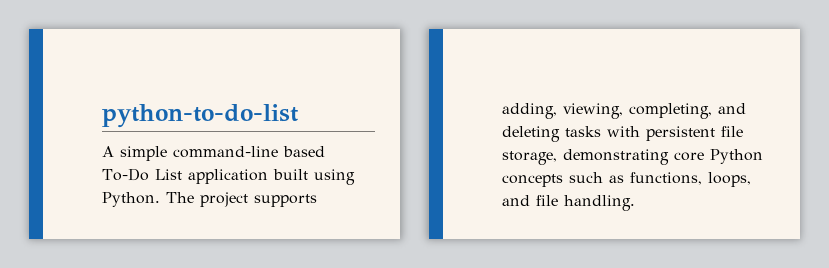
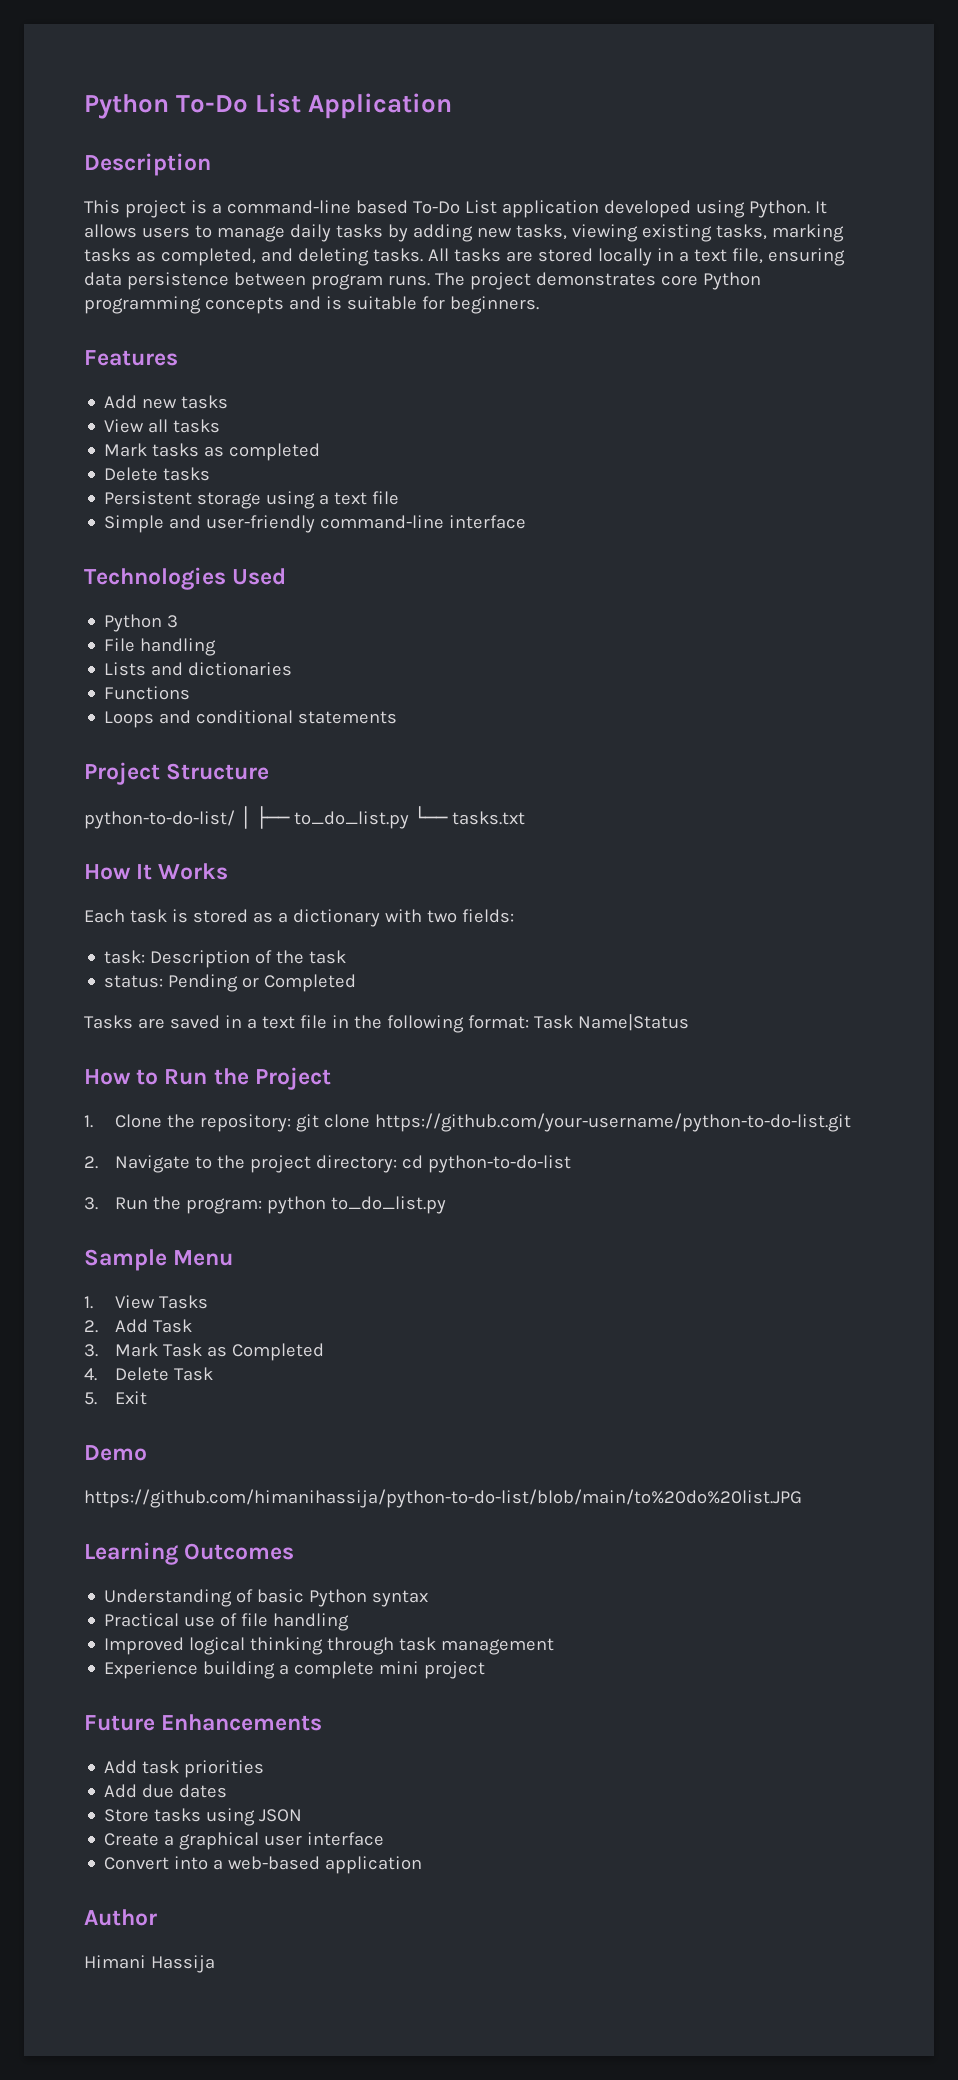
[102,104,299,128] [102,146,167,161] python-to-do-list // A simple -> [84,93,453,119] [84,153,211,176] [84,200,222,218] Python To-Do List Application // Description // This project is a
[272,169,308,180] built -> [603,200,691,218] developed
[166,192,317,207] [502,103,746,119] [502,126,743,142] [502,149,763,165] [502,172,751,187] [502,195,635,211] The project supports adding, viewing, completing, and deleting tasks with persistent file storage, demonstrating core Python concepts such as functions, loops, and file handling. -> [814,201,827,214] [84,224,844,242] [84,248,845,266] [84,272,761,290] [84,296,539,314] [84,350,178,366] [104,395,229,409] [104,419,221,433] [104,443,321,461] [104,467,211,481] [104,491,400,509] [104,515,527,533] [84,567,287,590] [104,614,179,632] [104,638,217,656] [104,662,293,676] [104,686,191,700] [104,710,398,728] [84,762,270,785] [84,806,525,829] [84,863,229,880] [84,909,514,927] [104,950,347,968] [104,974,357,992] [84,1014,689,1033] [84,1067,331,1090] [84,1113,851,1132] [84,1155,571,1173] [84,1196,446,1214] [84,1249,234,1271] [84,1295,208,1309] [84,1319,192,1333] [84,1343,324,1361] [84,1367,213,1381] [84,1391,147,1405] [84,1445,147,1461] [84,1489,802,1508] [84,1542,295,1565] [104,1589,429,1607] [104,1613,350,1631] [104,1637,555,1655] [104,1661,486,1679] [84,1714,323,1731] [104,1760,265,1778] [104,1784,228,1798] [104,1808,303,1826] [104,1832,385,1850] [104,1856,423,1874] [84,1909,157,1926] [84,1955,215,1973] It allows users to manage daily tasks by adding new tasks, viewing existing tasks, marking tasks as completed, and deleting tasks. All tasks are stored locally in a text file, ensuring data persistence between program runs. The project demonstrates core Python programming concepts and is suitable for beginners. // Features // Add new tasks // View all tasks // Mark tasks as completed // Delete tasks // Persistent storage using a text file // Simple and user-friendly command-line interface // Technologies Used // Python 3 // File handling // Lists and dictionaries // Functions // Loops and conditional statements // Project Structure // python-to-do-list/ │ ├── to_do_list.py └── tasks.txt // How It Works // Each task is stored as a dictionary with two fields: // task: Description of the task // status: Pending or Completed // Tasks are saved in a text file in the following format: Task Name|Status // How to Run the Project // 1. Clone the repository: git clone https://github.com/your-username/python-to-do-list.git // 2. Navigate to the project directory: cd python-to-do-list // 3. Run the program: python to_do_list.py // Sample Menu // 1. View Tasks // 2. Add Task // 3. Mark Task as Completed // 4. Delete Task // 5. Exit // Demo // https://github.com/himanihassija/python-to-do-list/blob/main/to%20do%20list.JPG // Learning Outcomes // Understanding of basic Python syntax // Practical use of file handling // Improved logical thinking through task management // Experience building a complete mini project // Future Enhancements // Add task priorities // Add due dates // Store tasks using JSON // Create a graphical user interface // Convert into a web-based application // Author // Himani Hassija

